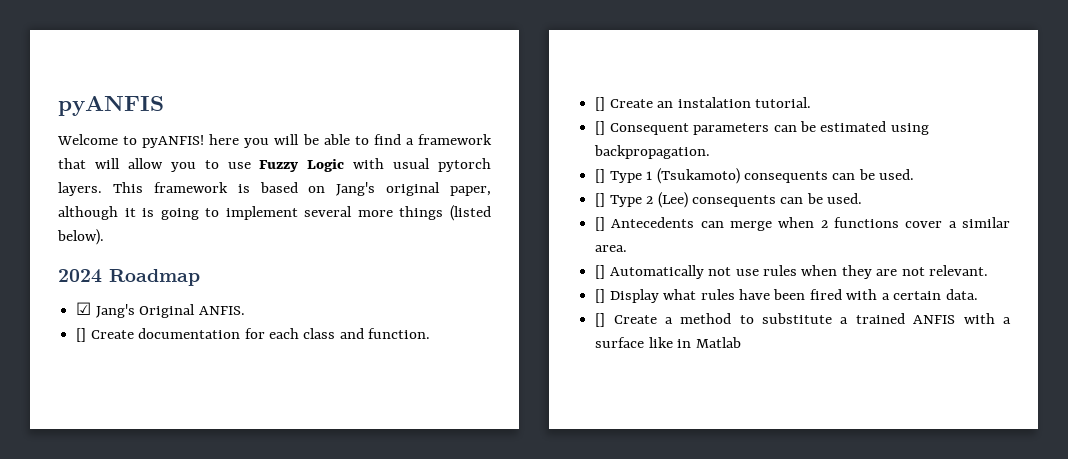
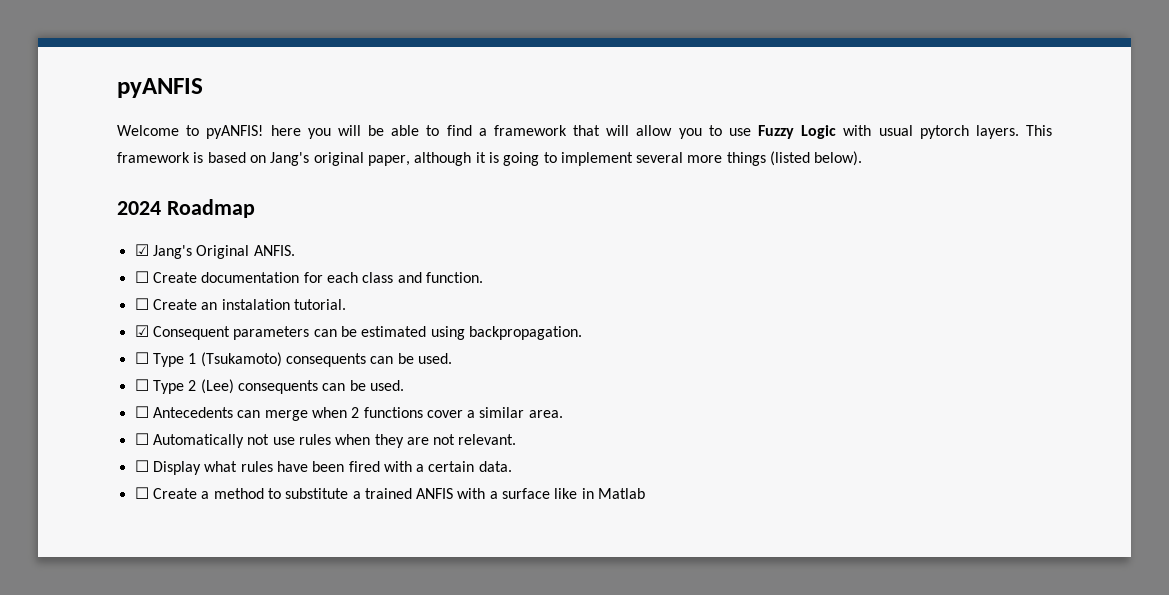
[76,328,87,342] [] -> [134,271,149,283] ☐
[595,97,606,111] [] -> [134,298,149,310] ☐
[595,121,606,135] [] -> [134,325,149,337] ☑
[595,169,606,183] [] -> [134,352,149,364] ☐
[595,193,606,207] [] -> [134,379,149,391] ☐
[595,217,606,231] [] -> [134,406,149,418] ☐
[595,265,606,279] [] -> [134,433,149,445] ☐
[595,289,606,303] [] -> [134,460,149,472] ☐
[595,313,606,327] [] -> [134,487,149,499] ☐

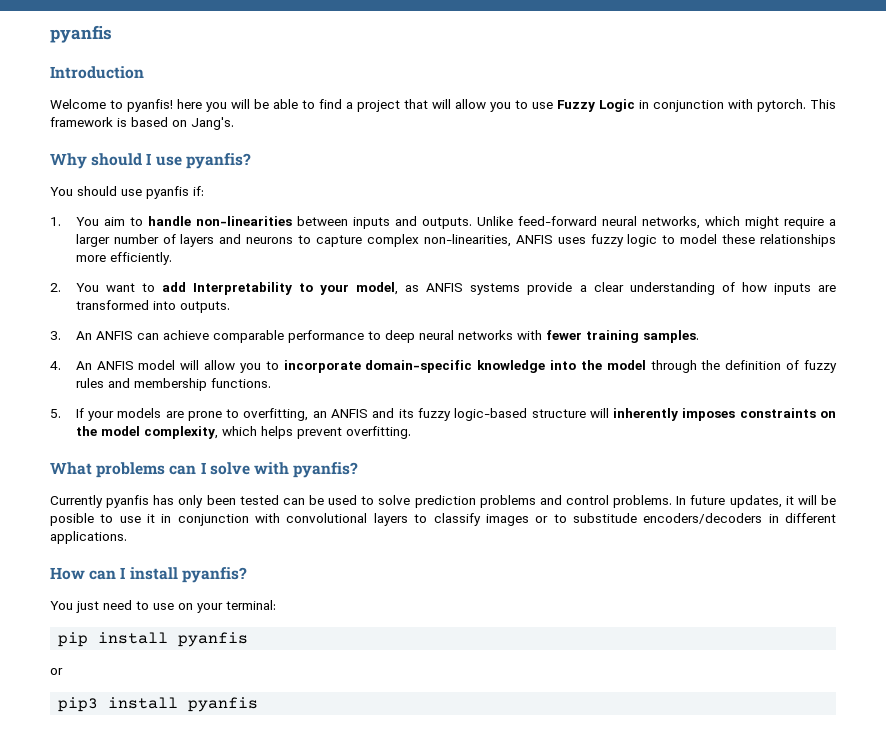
[117,78,203,98] pyANFIS -> [50,25,112,43] [50,66,144,79] pyanfis // Introduction
[206,125,264,139] pyANFIS! -> [127,99,173,112] pyanfis!
[493,125,567,136] framework -> [357,100,400,112] project
[843,125,1019,139] with usual pytorch layers. -> [639,99,806,112] in conjunction with pytorch.
[270,151,863,166] [117,199,255,218] [134,244,295,259] [134,271,483,283] [134,298,346,310] [134,325,582,340] [134,352,452,367] [134,379,404,394] [134,406,563,421] [134,433,517,448] [134,460,512,475] [134,487,646,499] Jang's original paper, although it is going to implement several more things (listed below). // 2024 Roadmap // ☑ Jang's Original ANFIS. // ☐ Create documentation for each class and function. // ☐ Create an instalation tutorial. // ☑ Consequent parameters can be estimated using backpropagation. // ☐ Type 1 (Tsukamoto) consequents can be used. // ☐ Type 2 (Lee) consequents can be used. // ☐ Antecedents can merge when 2 functions cover a similar area. // ☐ Automatically not use rules when they are not relevant. // ☐ Display what rules have been fired with a certain data. // ☐ Create a method to substitute a trained ANFIS with a surface like in Matlab -> [191,117,234,130] [50,153,251,169] [50,186,204,199] [50,216,837,229] [75,234,836,247] [75,252,172,265] [50,282,836,295] [75,300,230,313] [50,330,699,343] [50,360,838,373] [75,378,271,391] [50,408,837,421] [75,426,411,439] [50,462,359,478] [50,495,836,508] [50,513,837,526] [50,531,127,544] [50,567,247,583] [50,600,276,613] [58,632,249,647] [50,668,63,675] [58,697,259,712] Jang's. // Why should I use pyanfis? // You should use pyanfis if: // 1. You aim to handle non-linearities between inputs and outputs. Unlike feed-forward neural networks, which might require a larger number of layers and neurons to capture complex non-linearities, ANFIS uses fuzzy logic to model these relationships more efficiently. // 2. You want to add Interpretability to your model, as ANFIS systems provide a clear understanding of how inputs are transformed into outputs. // 3. An ANFIS can achieve comparable performance to deep neural networks with fewer training samples. // 4. An ANFIS model will allow you to incorporate domain-specific knowledge into the model through the definition of fuzzy rules and membership functions. // 5. If your models are prone to overfitting, an ANFIS and its fuzzy logic-based structure will inherently imposes constraints on the model complexity, which helps prevent overfitting. // What problems can I solve with pyanfis? // Currently pyanfis has only been tested can be used to solve prediction problems and control problems. In future updates, it will be posible to use it in conjunction with convolutional layers to classify images or to substitude encoders/decoders in different applications. // How can I install pyanfis? // You just need to use on your terminal: // pip install pyanfis // or // pip3 install pyanfis

